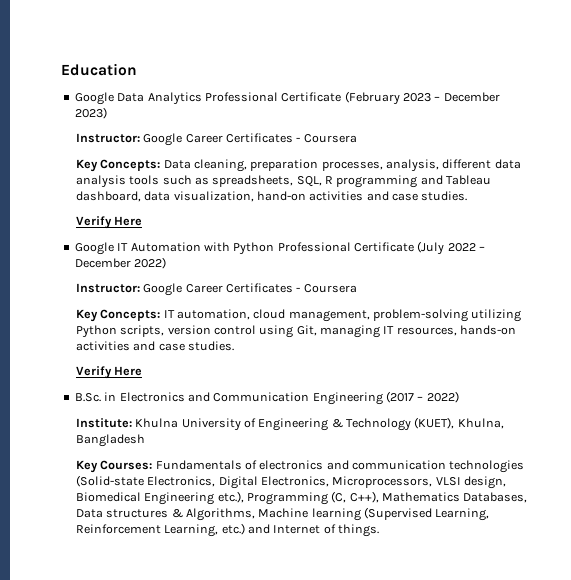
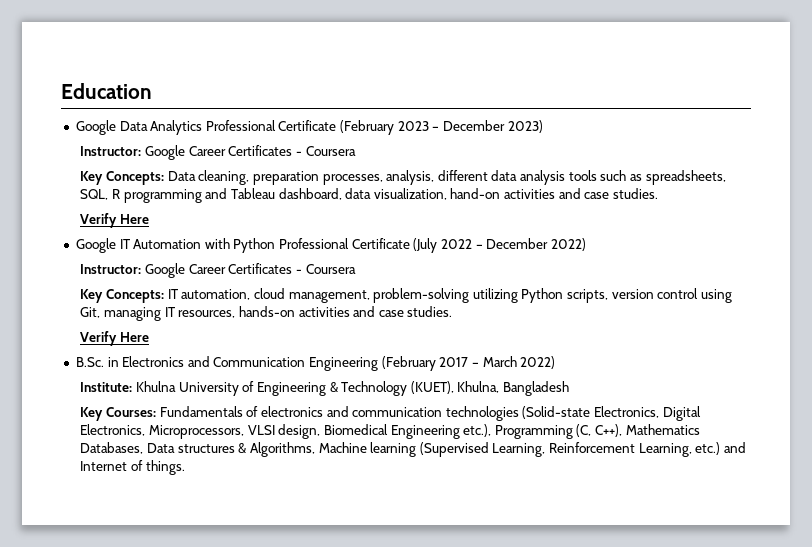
[386,391,424,403] (2017 – -> [381,356,517,371] (February 2017 – March

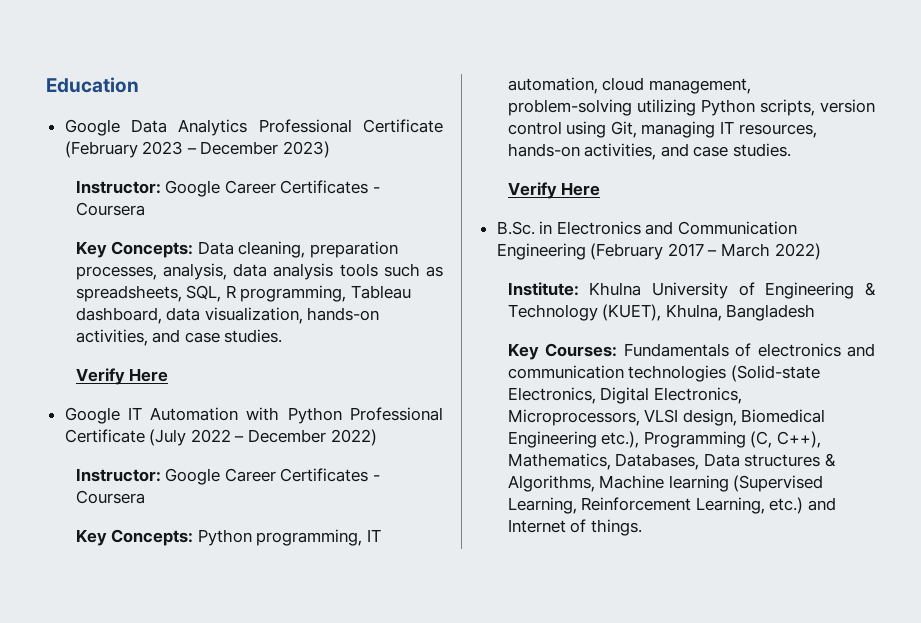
[437,170,488,181] different -> (227, 271) none
[123,188,228,203] programming and -> [240,285,347,302] programming,
[450,188,556,199] hand-on activities -> [307,307,380,321] [75,329,148,346] hands-on activities,
(164, 296) none -> [197,529,363,546] Python programming,
[298,307,350,317] activities -> [584,143,657,160] activities,
[625,424,700,435] Mathematics -> [507,453,611,470] Mathematics,

